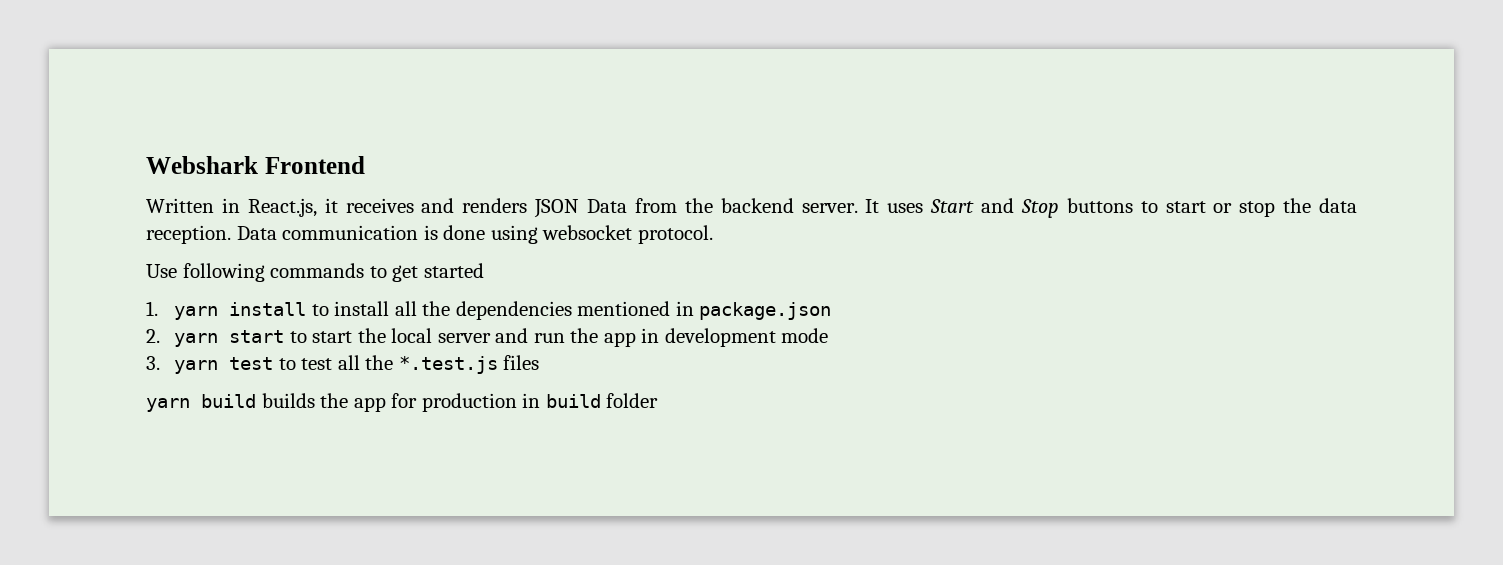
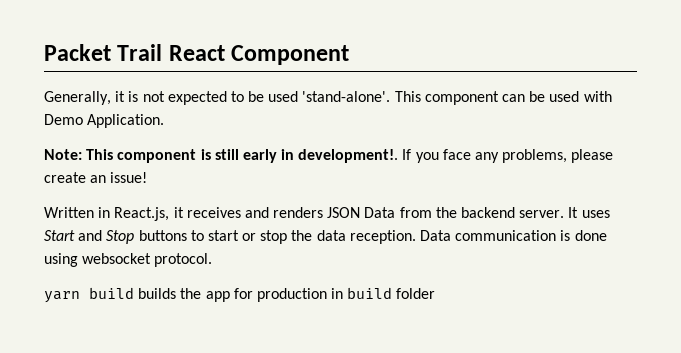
[146,156,365,174] Webshark Frontend -> [44,44,350,65] [44,91,612,105] [44,114,165,128] [44,149,614,163] [44,172,148,183] Packet Trail React Component // Generally, it is not expected to be used 'stand-alone'. This component can be used with Demo Application. // Note: This component is still early in development!. If you face any problems, please create an issue!
[146,263,484,282] [146,301,832,320] [146,328,829,347] [146,355,540,374] // Use following commands to get started // 1. yarn install to install all the dependencies mentioned in package.json // 2. yarn start to start the local server and run the app in development mode // 3. yarn test to test all the *.test.js files -> (213, 260) none

